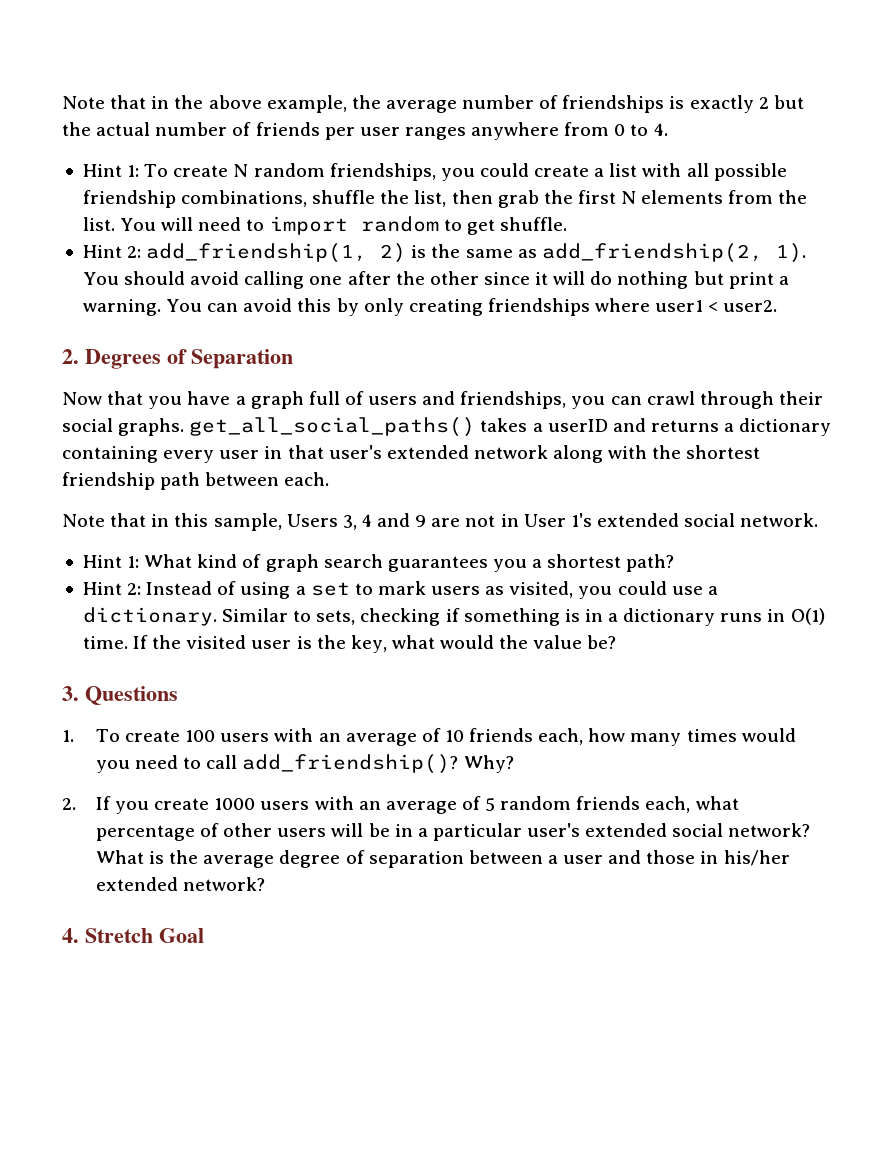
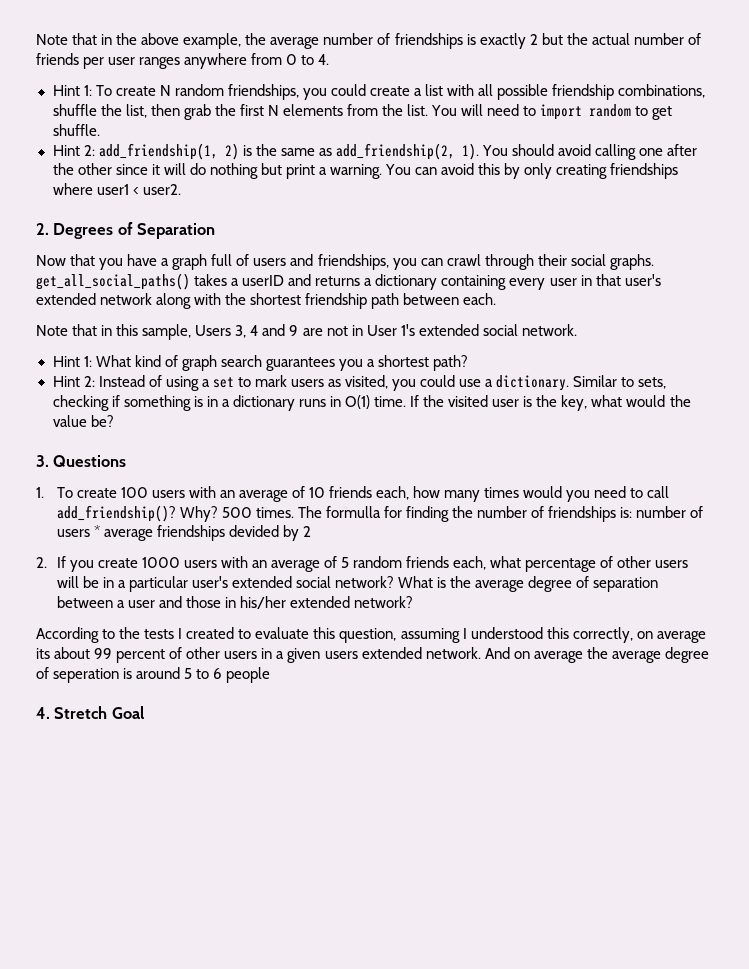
(514, 764) none -> [221,506,704,522] [56,525,311,541] 500 times. The formulla for finding the number of friendships is: number of users * average friendships devided by 2
(266, 884) none -> [36,627,706,643] [36,647,709,663] [36,667,271,683] // According to the tests I created to evaluate this question, assuming I understood this correctly, on average its about 99 percent of other users in a given users extended network. And on average the average degree of seperation is around 5 to 6 people

